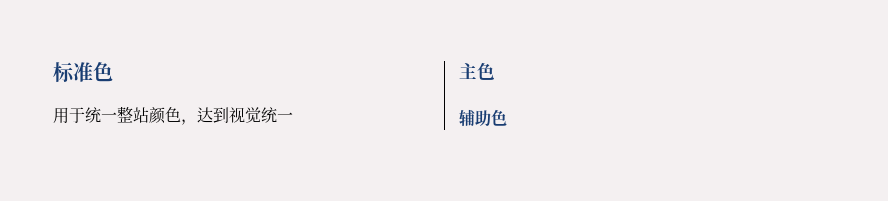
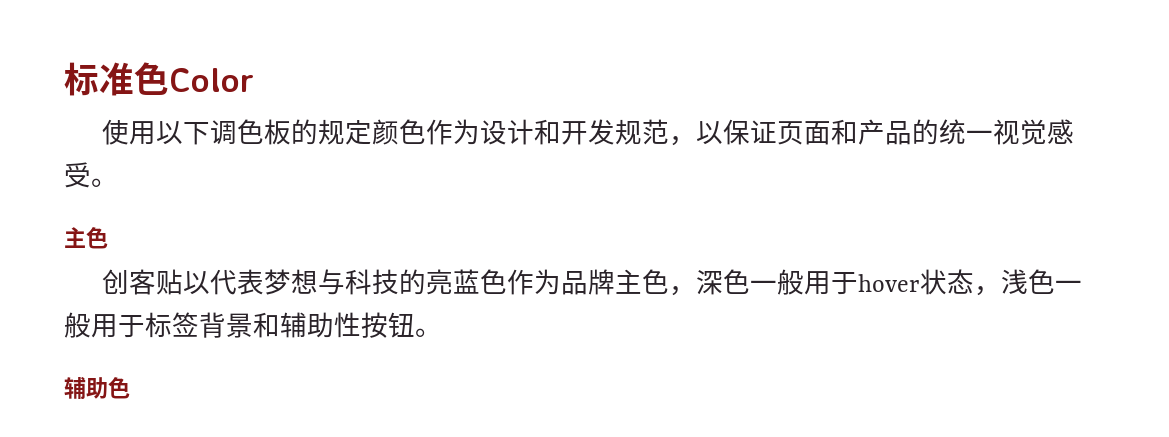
[53,106,293,125] [459,62,495,80] // 用于统一整站颜色，达到视觉统一 // 主色 -> [169,68,254,92] [101,119,1074,146] [64,162,118,188] [64,227,108,249] [101,269,1082,296] [64,312,442,338] Color // 使用以下调色板的规定颜色作为设计和开发规范，以保证页面和产品的统一视觉感受。 // 主色 // 创客贴以代表梦想与科技的亮蓝色作为品牌主色，深色一般用于hover状态，浅色一般用于标签背景和辅助性按钮。

